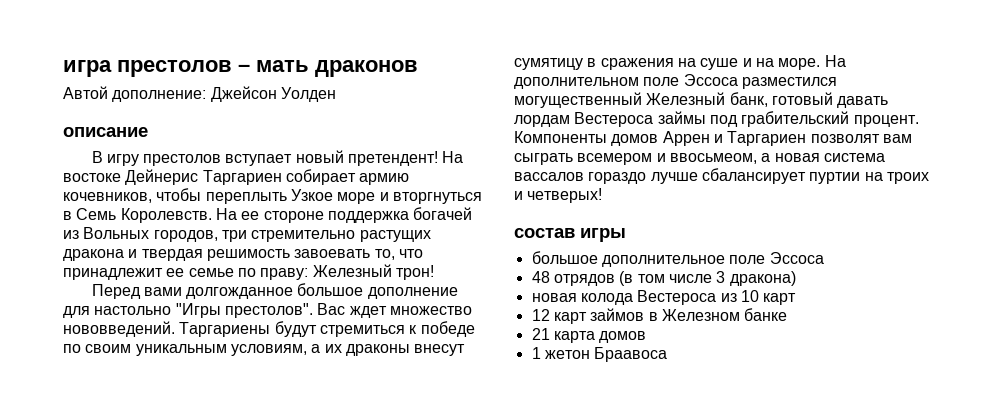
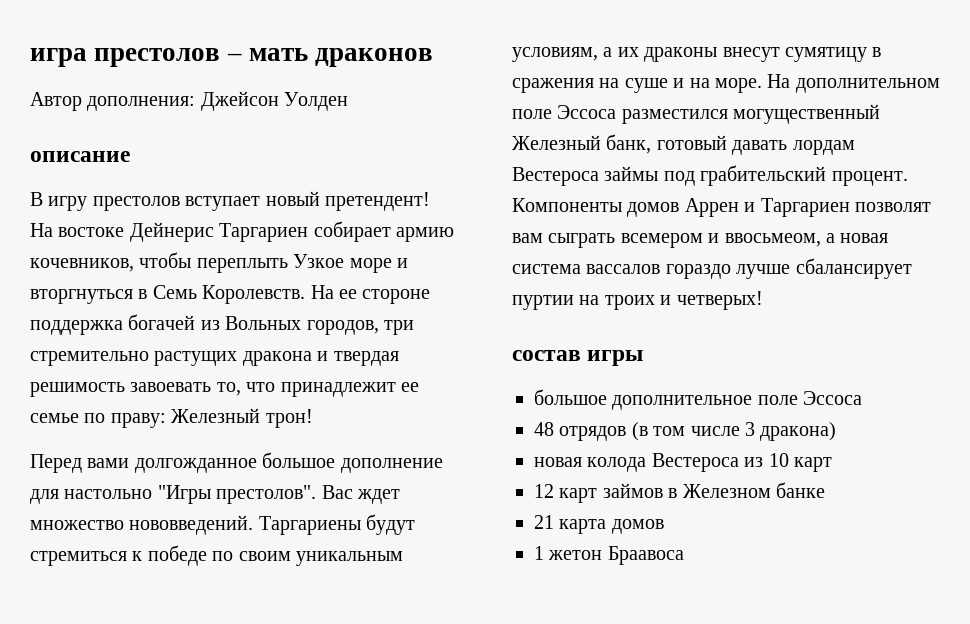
[63,86,207,102] Автой дополнение: -> [30,92,196,111] Автор дополнения:

